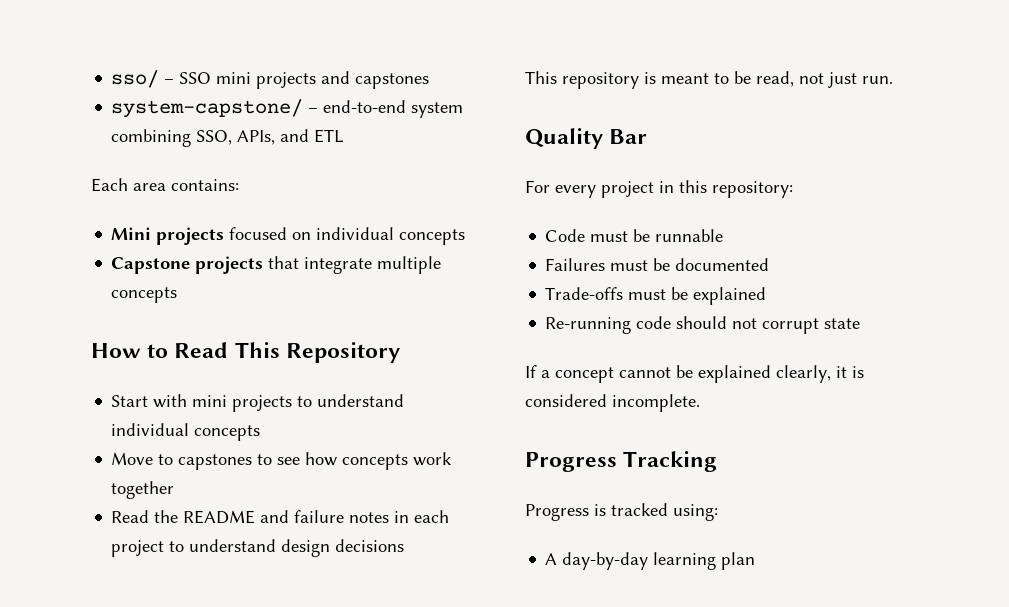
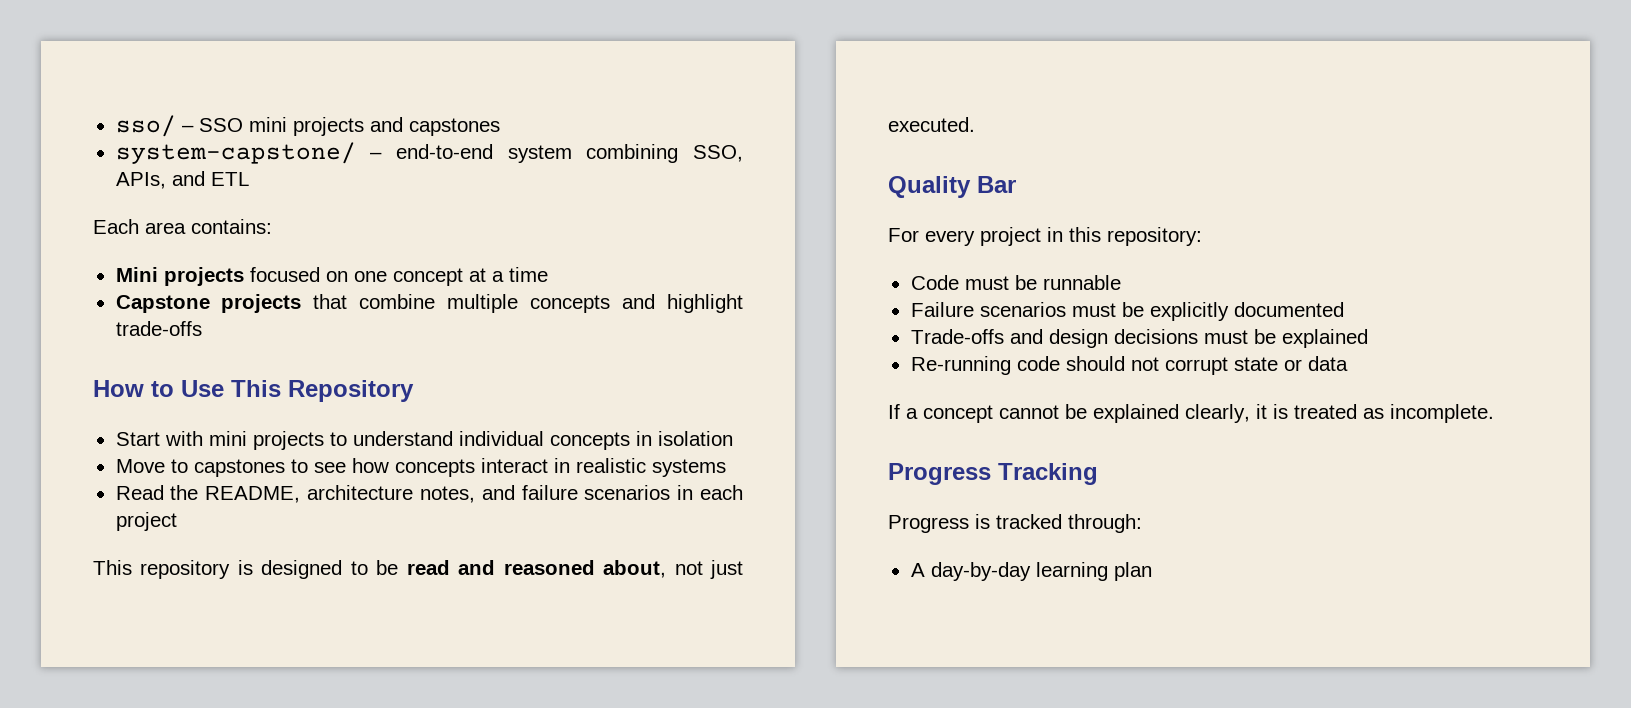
[316,227,466,245] individual concepts -> [353,267,548,286] one concept at a time
[304,257,373,274] integrate -> [359,294,436,309] combine
(178, 295) none -> [622,294,743,313] [115,321,202,336] and highlight trade-offs
[174,342,229,358] Read -> [181,380,224,397] Use
(261, 433) none -> [635,431,733,446] in isolation
[413,452,453,466] [111,481,175,499] work together -> [480,458,726,477] interact in realistic systems
[183,510,256,524] README -> [205,485,475,503] README, architecture notes,
[349,512,390,523] notes -> [584,485,671,500] scenarios
[169,539,405,557] to understand design decisions -> (177, 521) none
[661,73,709,84] meant -> [261,560,343,579] designed
[756,71,794,87] read, -> [406,560,667,578] read and reasoned about,
[862,76,893,84] run. -> [888,117,975,132] executed.
[545,258,671,271] Failures must be -> [910,302,1229,321] Failure scenarios must be explicitly
(624, 293) none -> [1009,329,1198,348] and design decisions
(861, 323) none -> [1283,356,1348,371] or data
[525,394,607,407] considered -> [1294,404,1384,419] treated as
[673,504,718,521] using: -> [1068,514,1142,533] through:

